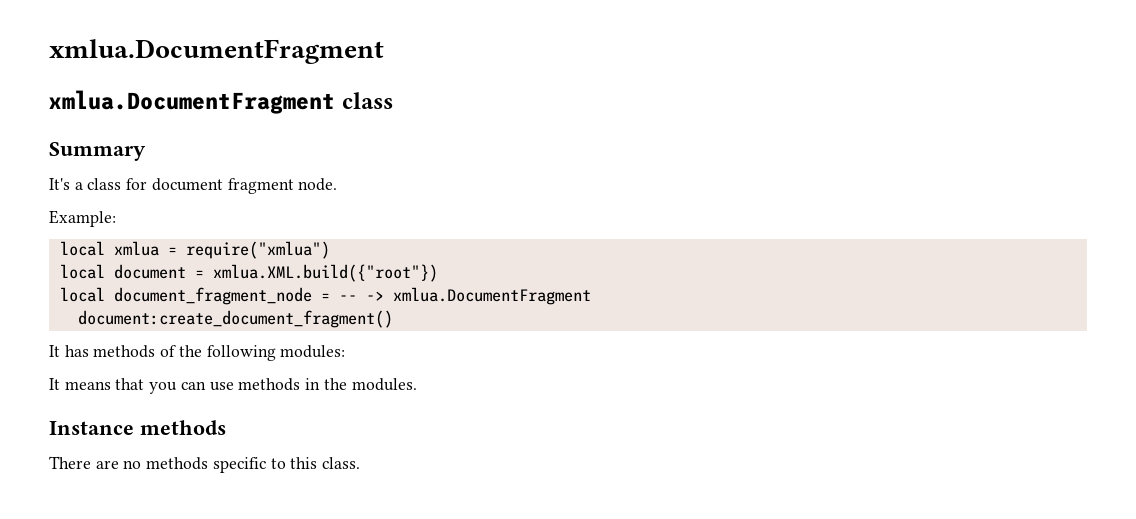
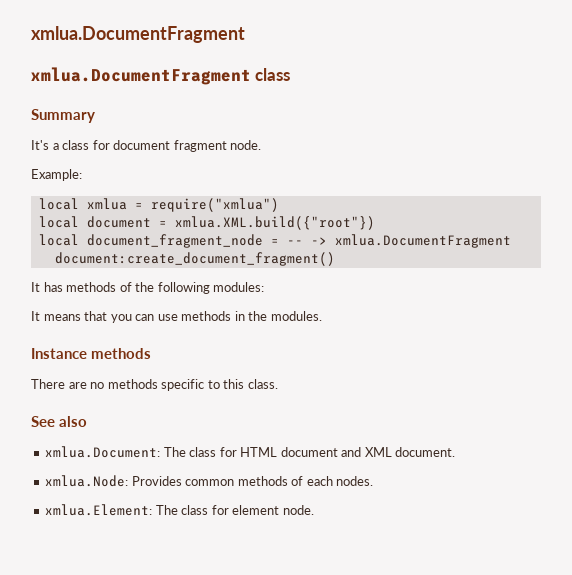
(361, 463) none -> [31,416,88,427] [45,446,456,458] [45,475,374,487] [45,504,314,516] // See also // xmlua.Document: The class for HTML document and XML document. // xmlua.Node: Provides common methods of each nodes. // xmlua.Element: The class for element node.

